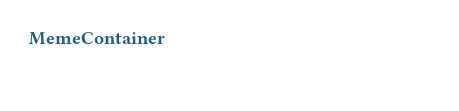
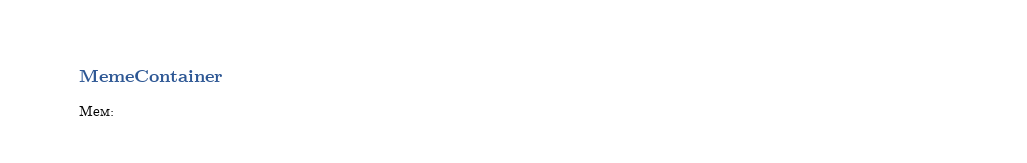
(165, 38) none -> [79,105,114,116] // Мем:

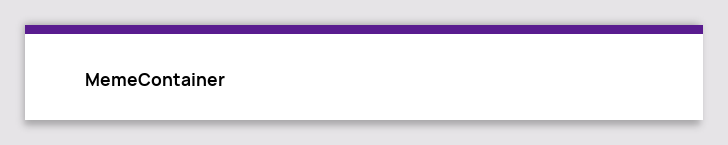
[79,105,114,116] // Мем: -> (225, 79) none

